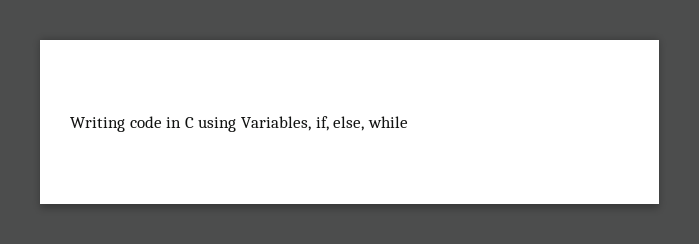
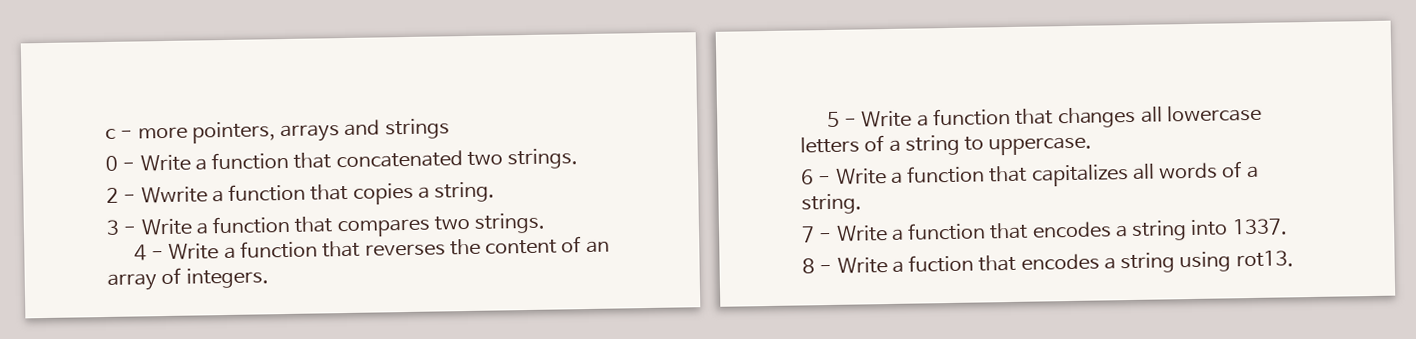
[70,116,408,132] Writing code in C using Variables, if, else, while -> [105,118,450,144] [105,148,579,172] [106,181,496,205] [106,212,547,238] [133,236,610,261] [107,267,269,291] [826,104,1263,129] [800,134,1093,156] [801,161,1259,187] [801,193,862,215] [801,218,1288,243] [802,250,1294,274] c - more pointers, arrays and strings // 0 - Write a function that concatenated two strings. // 2 - Wwrite a function that copies a string. // 3 - Write a function that compares two strings. // 4 - Write a function that reverses the content of an array of integers. // 5 - Write a function that changes all lowercase letters of a string to uppercase. // 6 - Write a function that capitalizes all words of a string. // 7 - Write a function that encodes a string into 1337. // 8 - Write a fuction that encodes a string using rot13.

